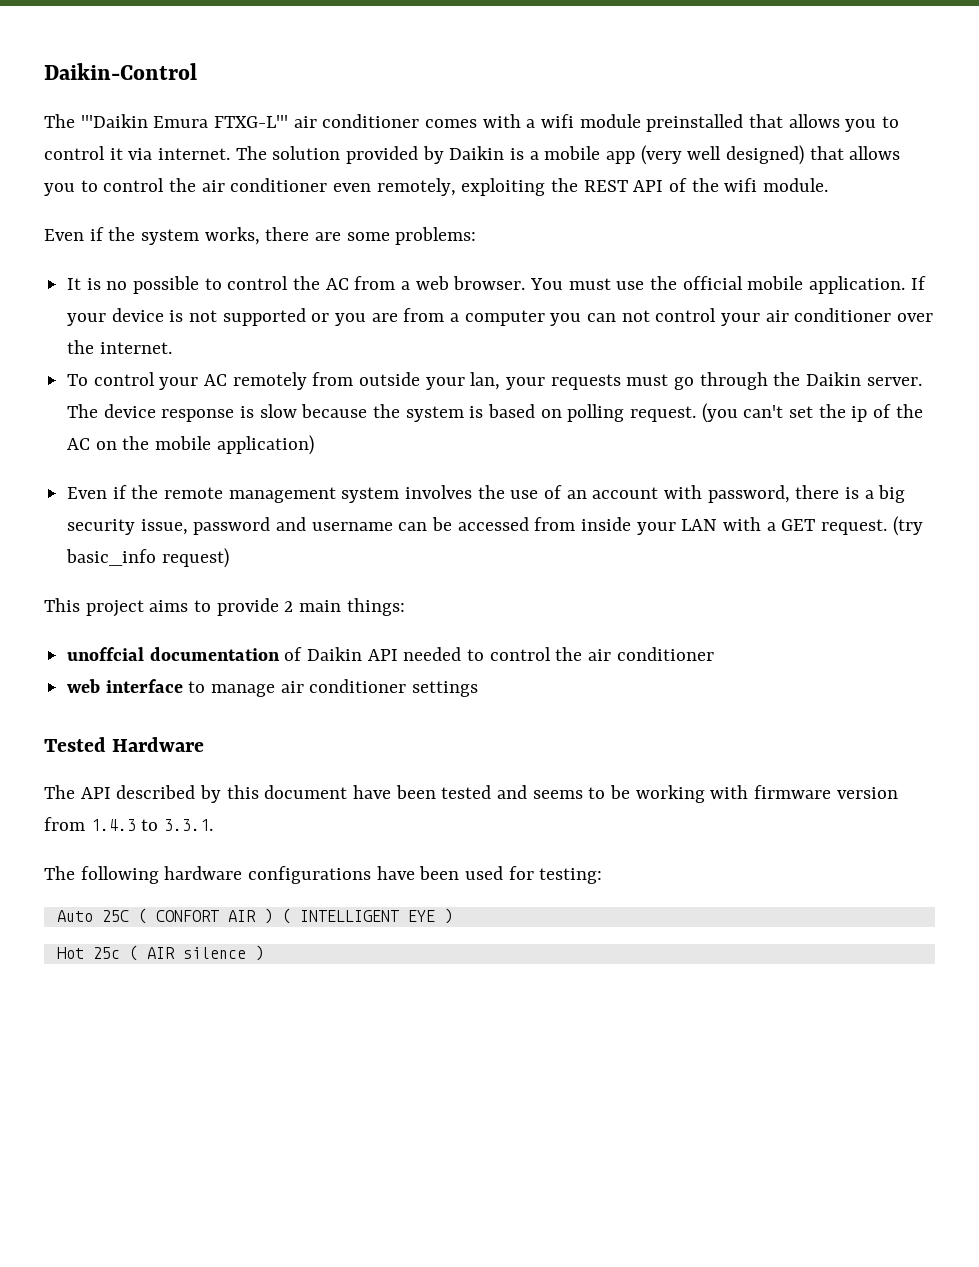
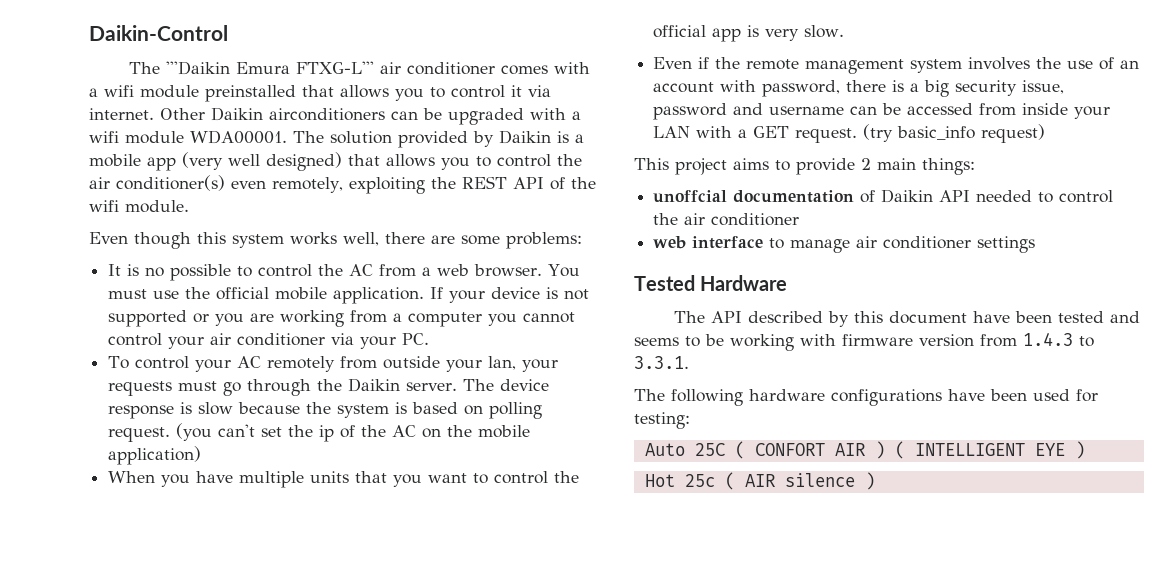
(231, 154) none -> [160,107,581,125] [89,130,287,144] Other Daikin airconditioners can be upgraded with a wifi module WDA00001.
[230,178,328,192] conditioner -> [116,175,225,191] conditioner(s)
[89,227,260,245] if the system works, -> [134,232,379,249] though this system works well,
(398, 317) none -> [280,310,345,327] working
[587,310,650,322] can not -> [523,312,576,323] cannot
[897,313,934,322] [67,340,172,354] over the internet. -> [331,333,430,349] via your PC.
(314, 445) none -> [108,471,580,488] [653,25,845,42] // When you have multiple units that you want to control the official app is very slow.

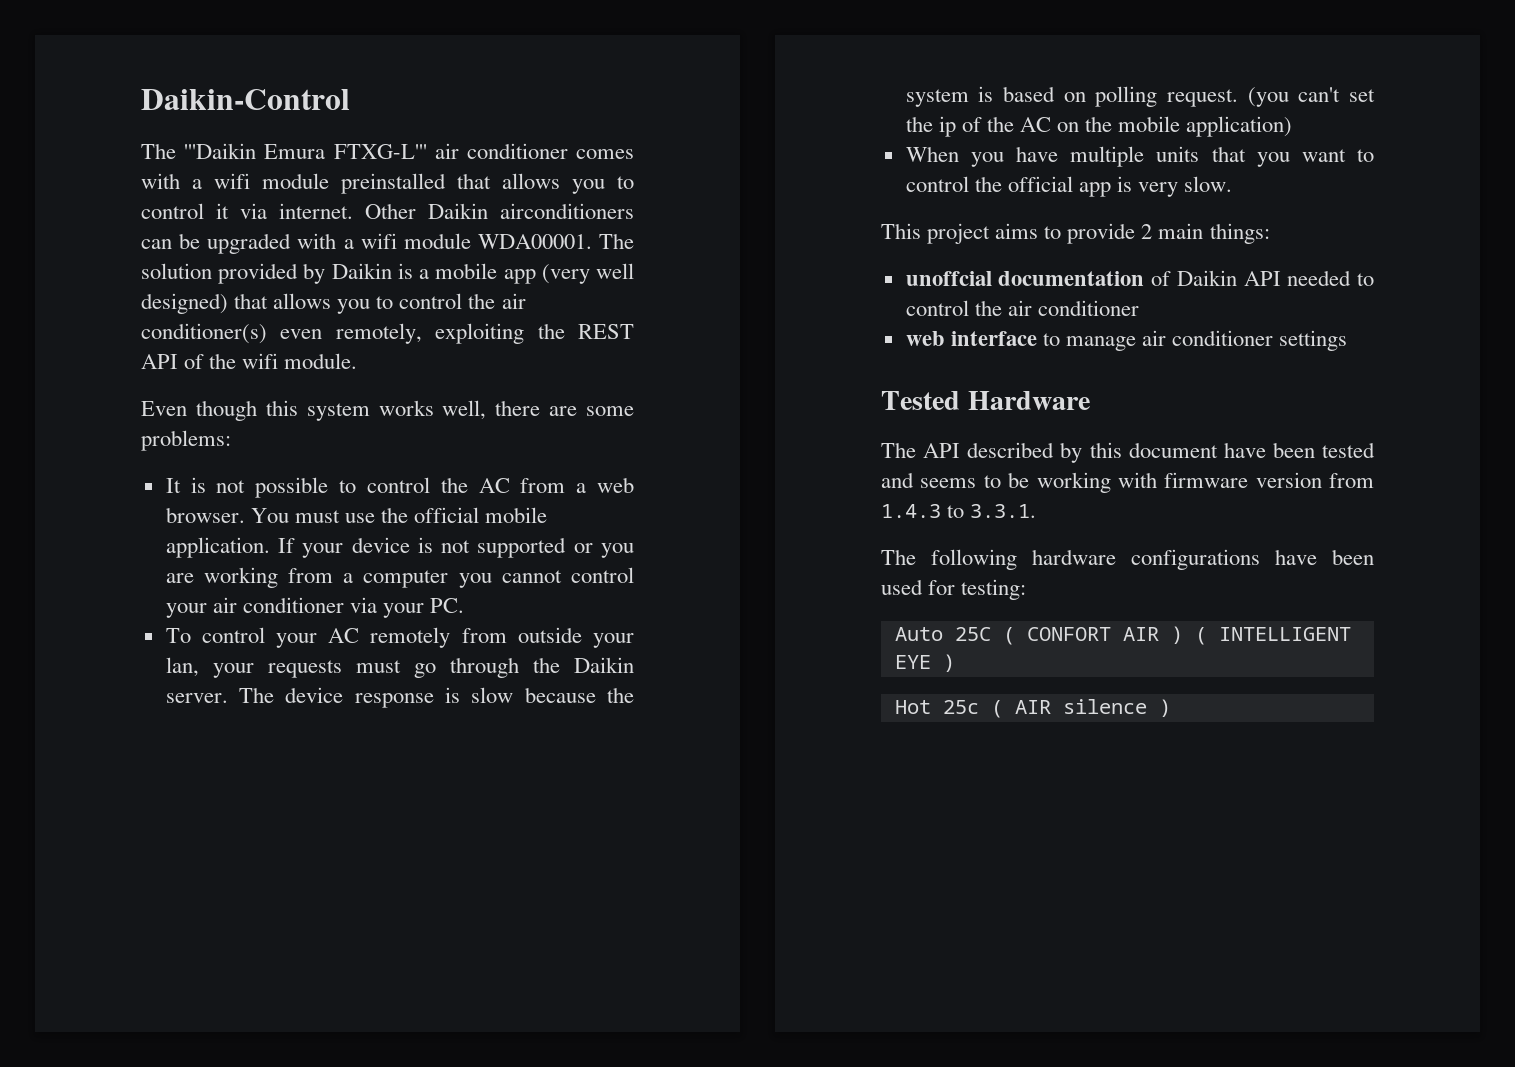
[145,267,165,277] no -> [216,480,246,493] not
[653,57,1140,74] [653,80,1065,97] [653,103,1111,120] [653,124,1046,143] // Even if the remote management system involves the use of an account with password, there is a big security issue, password and username can be accessed from inside your LAN with a GET request. (try basic_info request) -> (1233, 184) none

